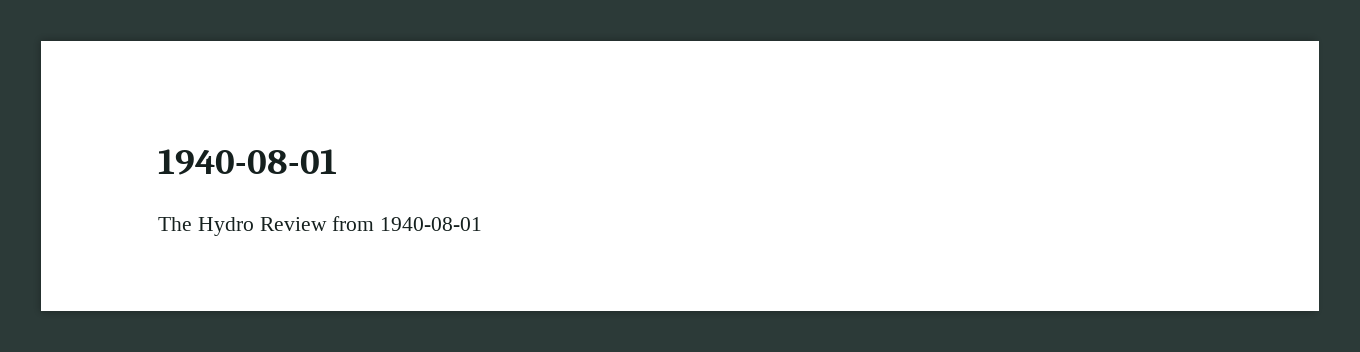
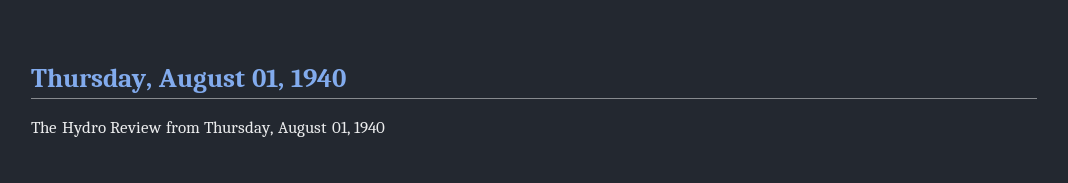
[158,149,337,175] 1940-08-01 -> [31,68,347,93] Thursday, August 01, 1940
[380,217,483,231] 1940-08-01 -> [204,121,386,137] Thursday, August 01, 1940

